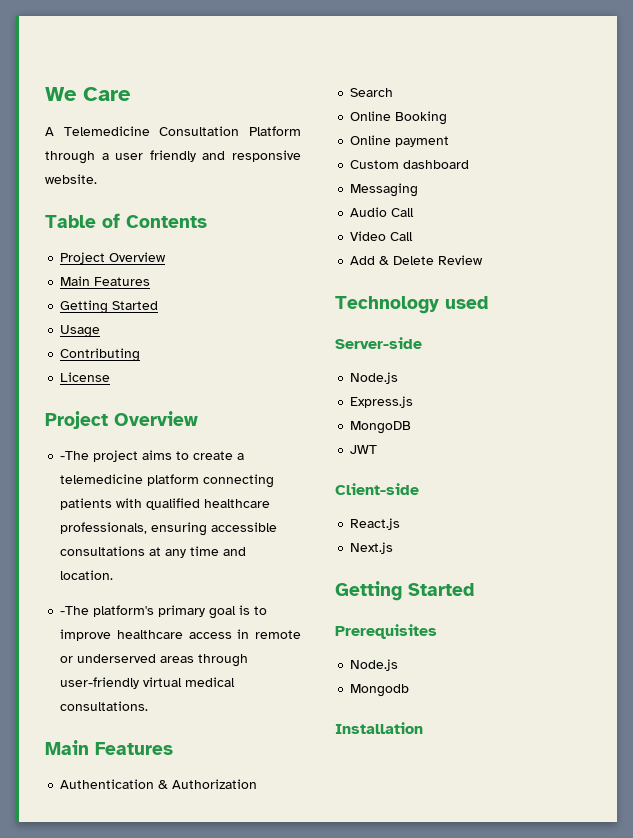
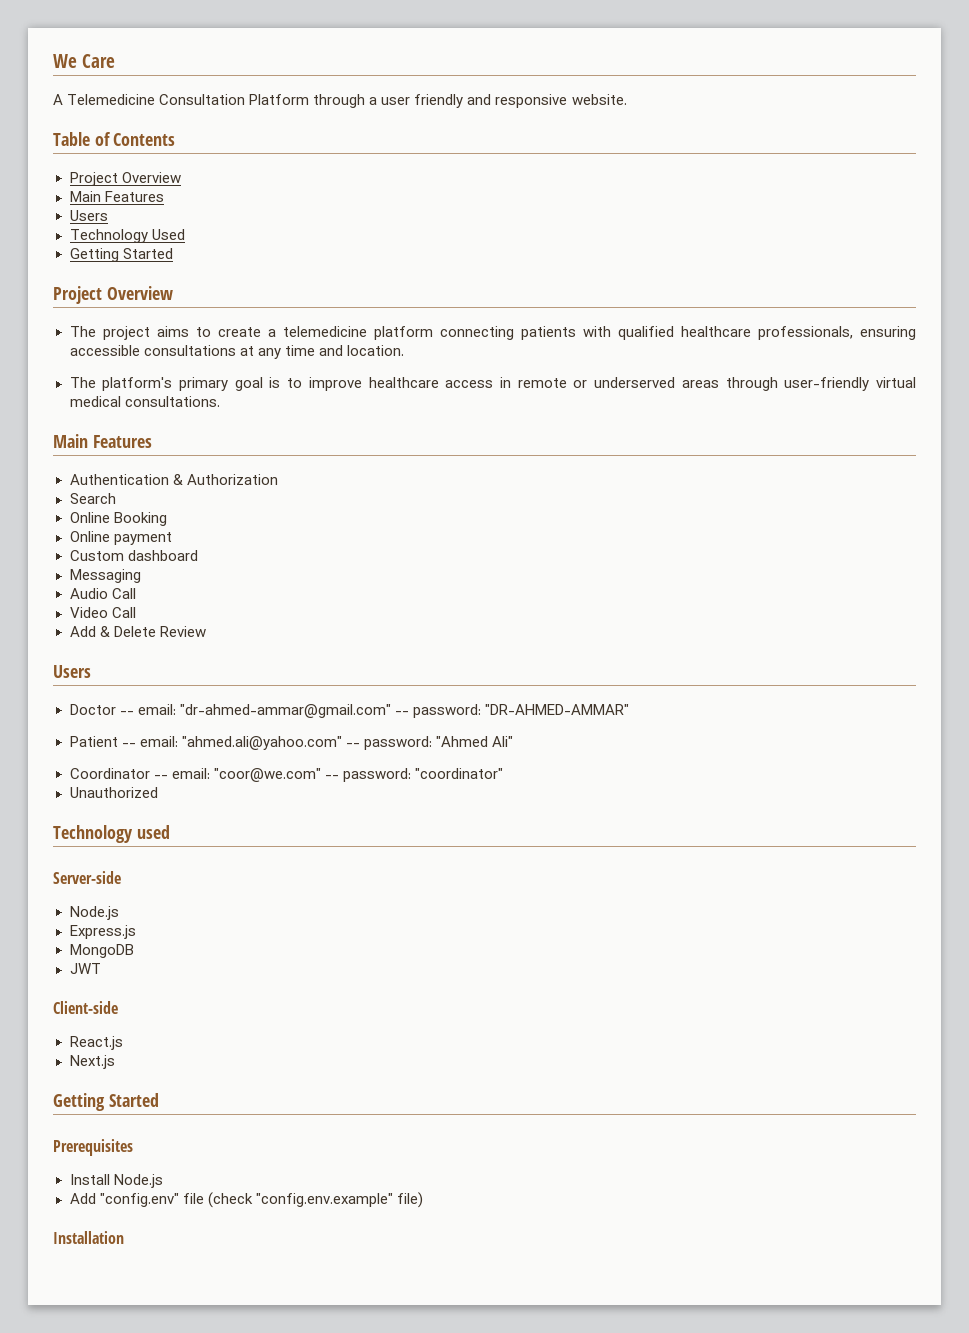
[60,300,159,314] [60,325,101,338] [60,348,141,362] [60,372,111,382] [45,411,198,429] [60,451,90,460] // Getting Started // Usage // Contributing // License // Project Overview // -The -> [69,210,108,221] [69,229,185,243] [69,248,173,262] [53,286,173,304] [69,326,96,337] // Users // Technology Used // Getting Started // Project Overview // The
[60,606,90,615] -The -> [69,377,96,388] The
(484, 260) none -> [53,665,91,678] [69,704,629,718] [69,736,513,750] [69,768,503,782] [69,787,158,798] // Users // Doctor -- email: "dr-ahmed-ammar@gmail.com" -- password: "DR-AHMED-AMMAR" // Patient -- email: "ahmed.ali@yahoo.com" -- password: "Ahmed Ali" // Coordinator -- email: "coor@we.com" -- password: "coordinator" // Unauthorized
[350,659,399,671] [350,684,410,697] Node.js // Mongodb -> [69,1174,163,1188] [69,1192,423,1208] Install Node.js // Add "config.env" file (check "config.env.example" file)

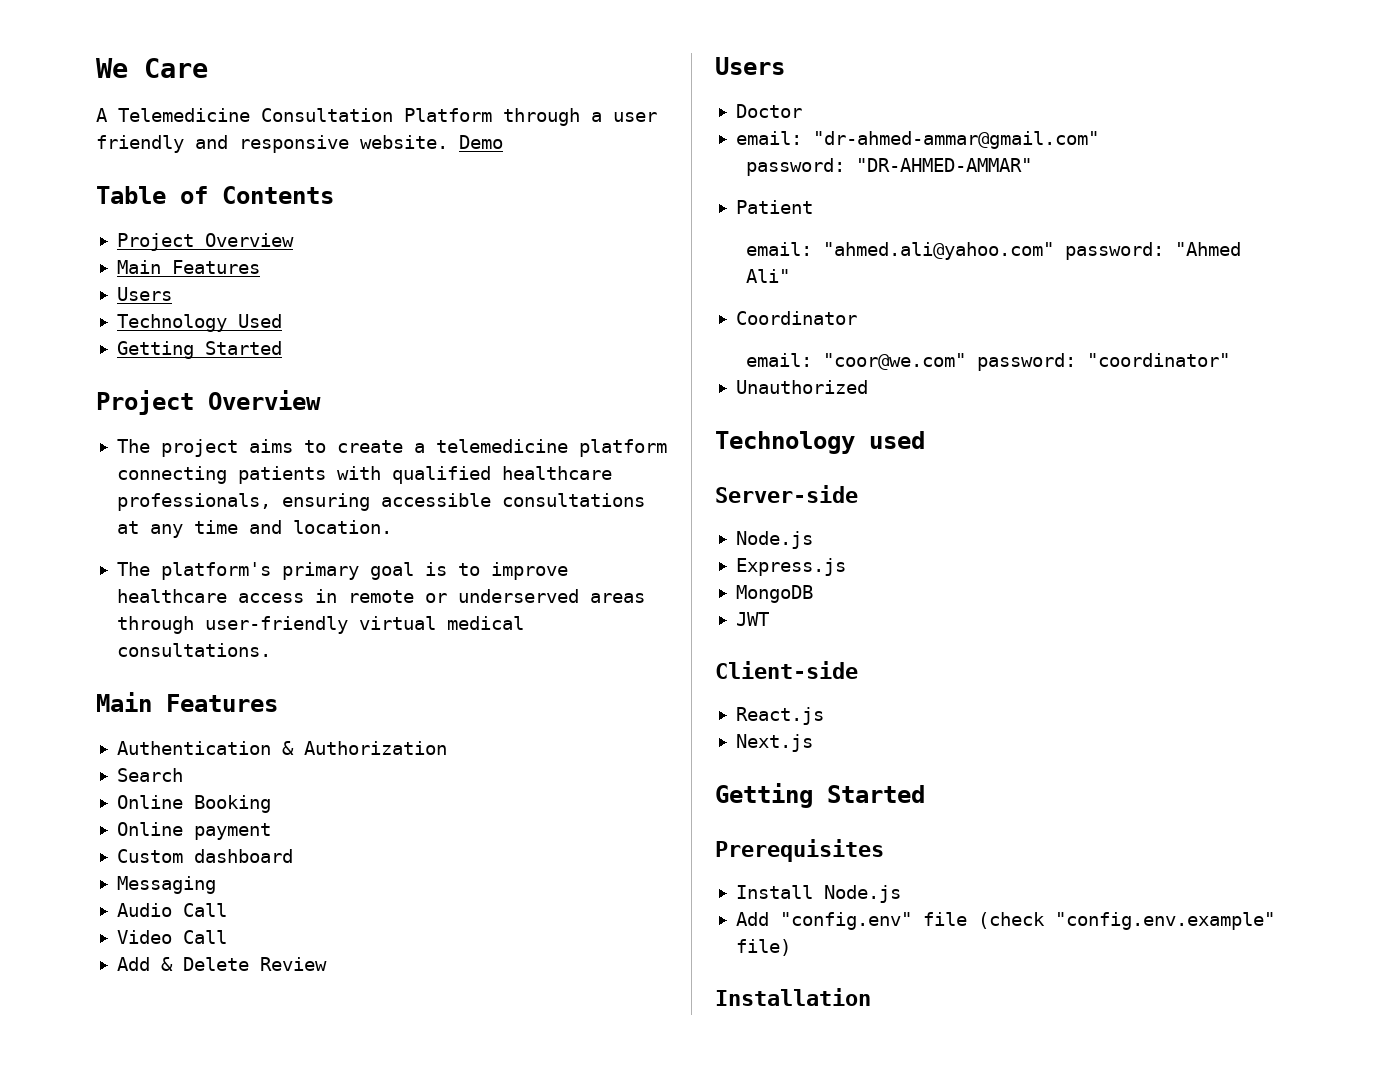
(627, 99) none -> [459,135,503,149] Demo
[119,711,134,715] -- -> (802, 111) //
[394,711,409,715] -- -> (1099, 140) //
[121,743,136,747] -- -> (813, 207) //
[345,743,360,747] -- -> (1054, 251) none
[153,775,168,779] -- -> (857, 318) //
[324,775,339,779] -- -> (966, 361) none

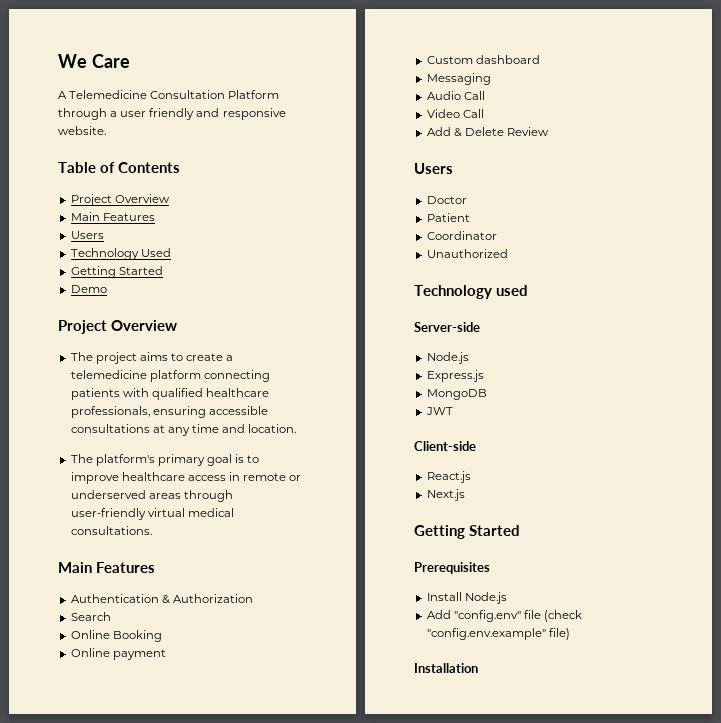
[459,135,503,149] Demo -> (106, 130) none
(282, 348) none -> [70,285,107,293] // Demo
[735,131,1099,149] [745,158,1032,176] [735,200,813,214] [745,242,1241,260] [745,269,790,283] [735,311,857,325] [745,353,1230,371] email: "dr-ahmed-ammar@gmail.com" // password: "DR-AHMED-AMMAR" // Patient // email: "ahmed.ali@yahoo.com" password: "Ahmed Ali" // Coordinator // email: "coor@we.com" password: "coordinator" -> [426,213,470,222] [426,231,497,240] Patient // Coordinator

